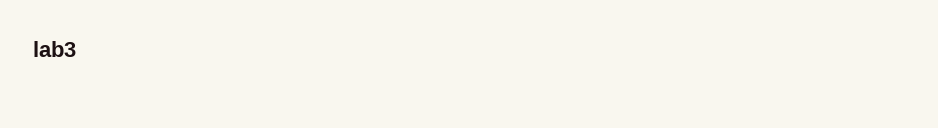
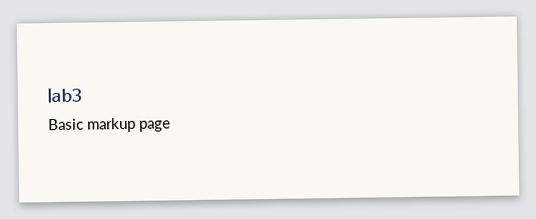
(76, 49) none -> [48,117,171,133] // Basic markup page

